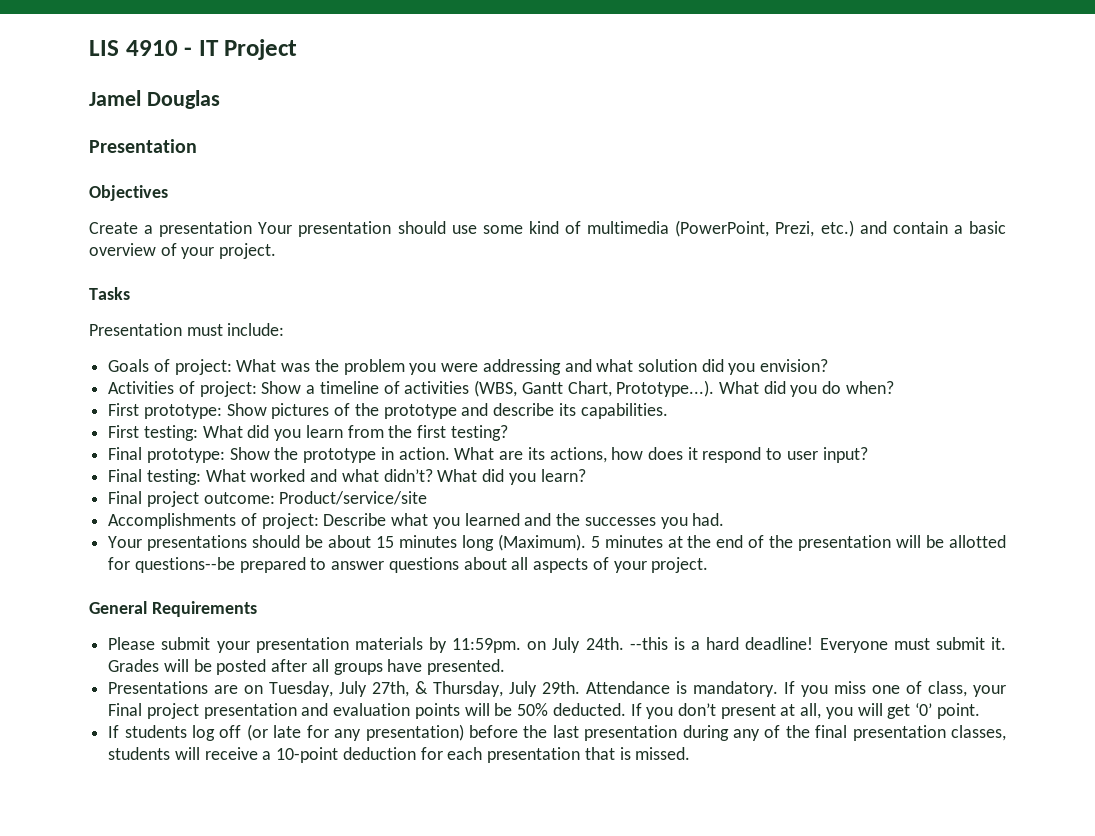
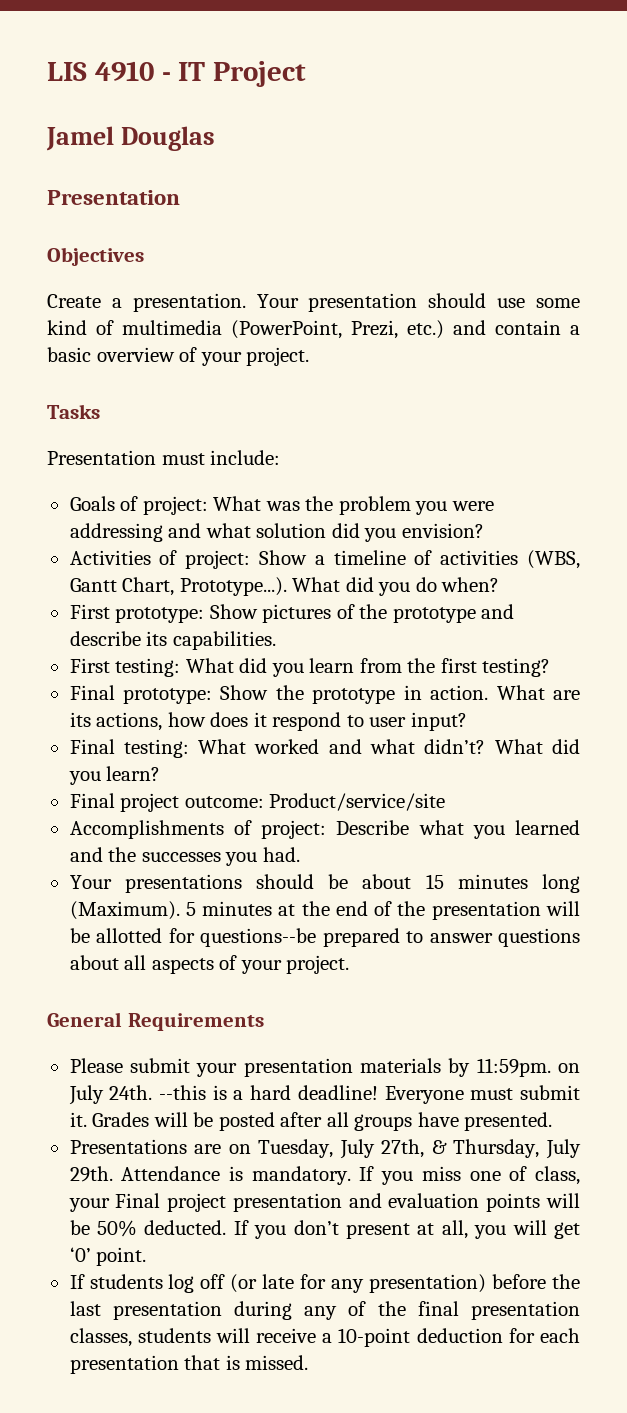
[159,221,253,237] presentation -> [132,293,246,312] presentation.

